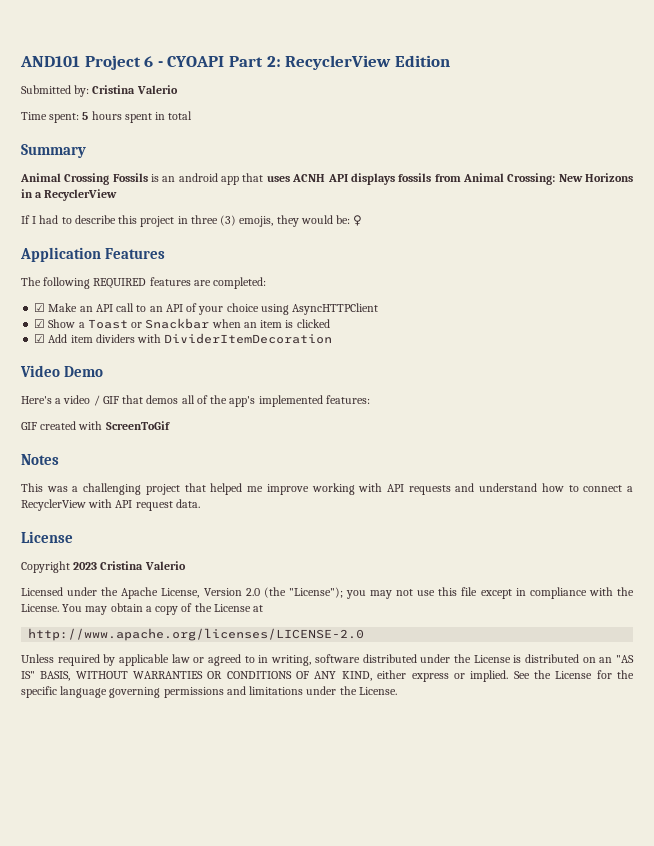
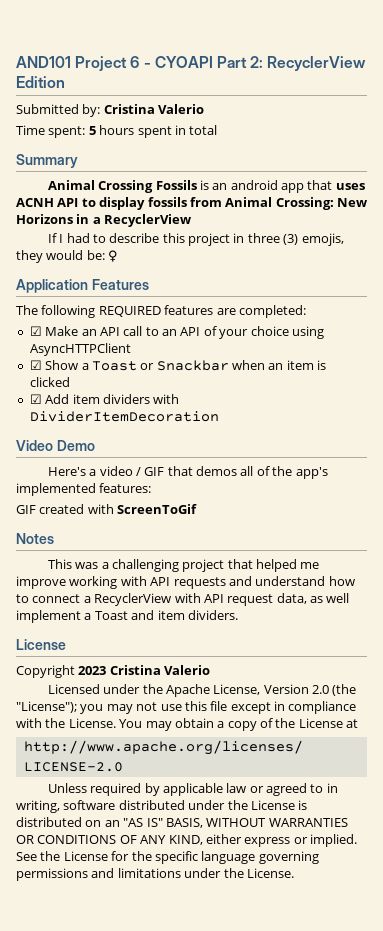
[350,173,395,185] displays -> [81,197,146,210] to display
[175,499,200,508] data. -> [276,593,350,604] [16,610,238,623] data, as well implement a Toast and item dividers.

